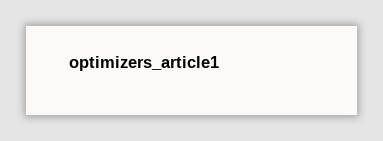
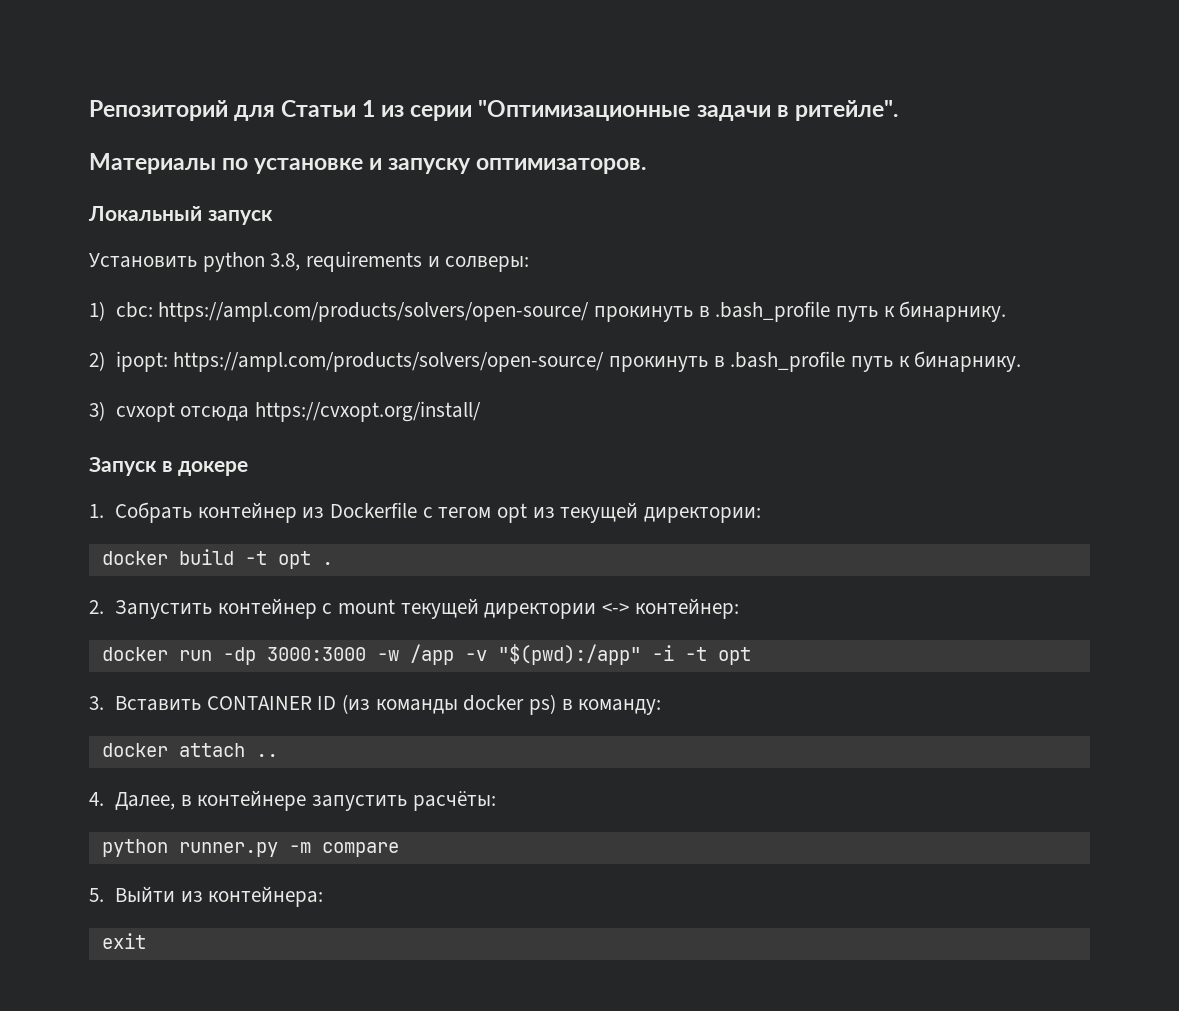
[69,56,219,71] optimizers_article1 -> [89,100,898,121] [89,153,647,174] [88,206,273,225] [89,251,530,272] [89,301,1007,322] [89,351,1022,372] [89,401,481,422] [89,457,249,476] [89,502,761,523] [101,549,333,569] [89,598,739,619] [101,644,751,665] [89,694,662,715] [101,743,278,757] [89,790,496,811] [101,839,399,857] [89,886,324,907] [101,933,146,949] Репозиторий для Статьи 1 из серии "Оптимизационные задачи в ритейле". // Материалы по установке и запуску оптимизаторов. // Локальный запуск // Установить python 3.8, requirements и солверы: // 1) cbc: https://ampl.com/products/solvers/open-source/ прокинуть в .bash_profile путь к бинарнику. // 2) ipopt: https://ampl.com/products/solvers/open-source/ прокинуть в .bash_profile путь к бинарнику. // 3) cvxopt отсюда https://cvxopt.org/install/ // Запуск в докере // 1. Собрать контейнер из Dockerfile с тегом opt из текущей директории: // docker build -t opt . // 2. Запустить контейнер с mount текущей директории <-> контейнер: // docker run -dp 3000:3000 -w /app -v "$(pwd):/app" -i -t opt // 3. Вставить CONTAINER ID (из команды docker ps) в команду: // docker attach .. // 4. Далее, в контейнере запустить расчёты: // python runner.py -m compare // 5. Выйти из контейнера: // exit

